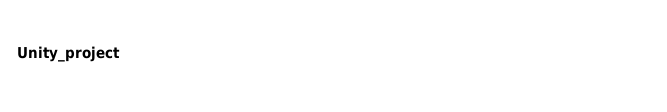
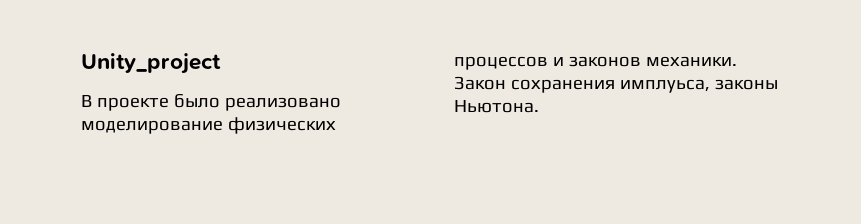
(120, 54) none -> [81,94,341,111] [81,117,336,134] [454,56,737,70] [454,76,778,93] [454,100,539,113] // В проекте было реализовано моделирование физических процессов и законов механики. Закон сохранения имплуьса, законы Ньютона.

